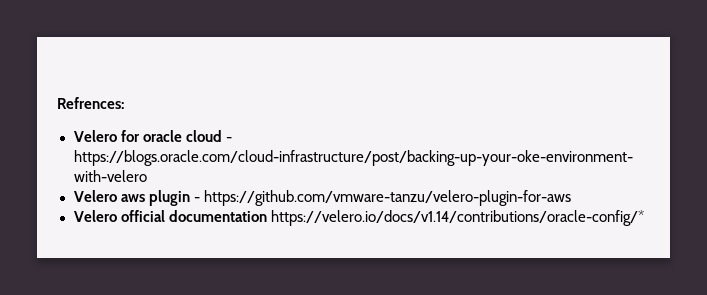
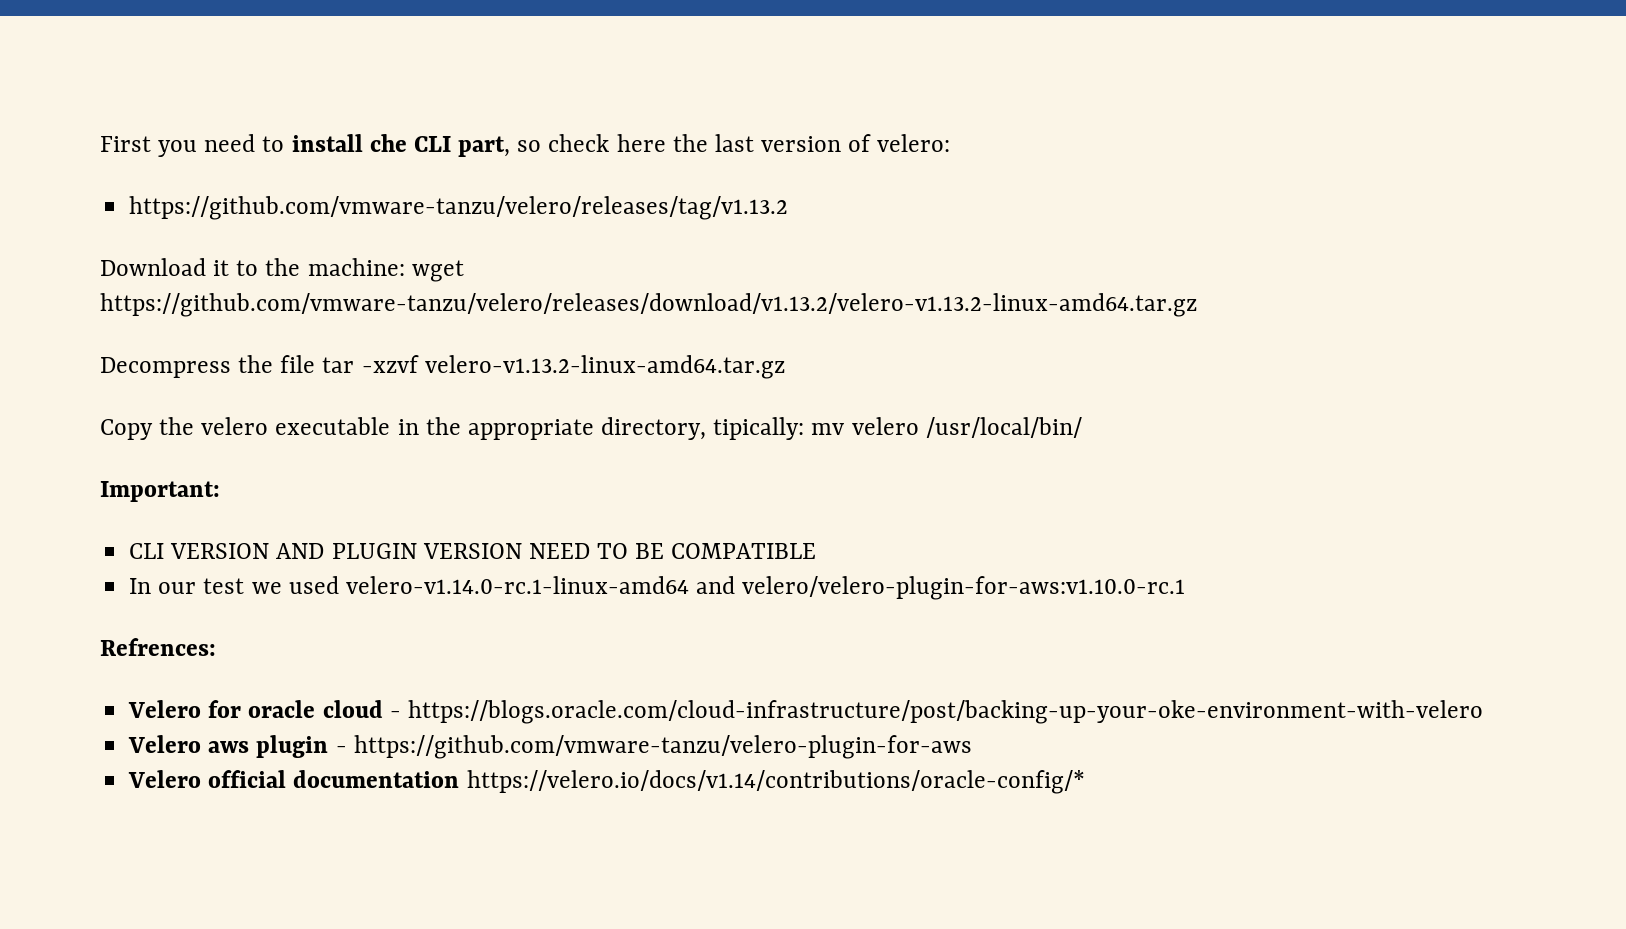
(57, 103) none -> [100,134,951,157] [129,196,789,220] [100,258,464,282] [100,293,1197,317] [100,355,785,379] [100,417,1082,440] [100,481,220,502] [129,543,817,559] [129,576,1186,600] First you need to install che CLI part, so check here the last version of velero: // https://github.com/vmware-tanzu/velero/releases/tag/v1.13.2 // Download it to the machine: wget https://github.com/vmware-tanzu/velero/releases/download/v1.13.2/velero-v1.13.2-linux-amd64.tar.gz // Decompress the file tar -xzvf velero-v1.13.2-linux-amd64.tar.gz // Copy the velero executable in the appropriate directory, tipically: mv velero /usr/local/bin/ // Important: // CLI VERSION AND PLUGIN VERSION NEED TO BE COMPATIBLE // In our test we used velero-v1.14.0-rc.1-linux-amd64 and velero/velero-plugin-for-aws:v1.10.0-rc.1 //

